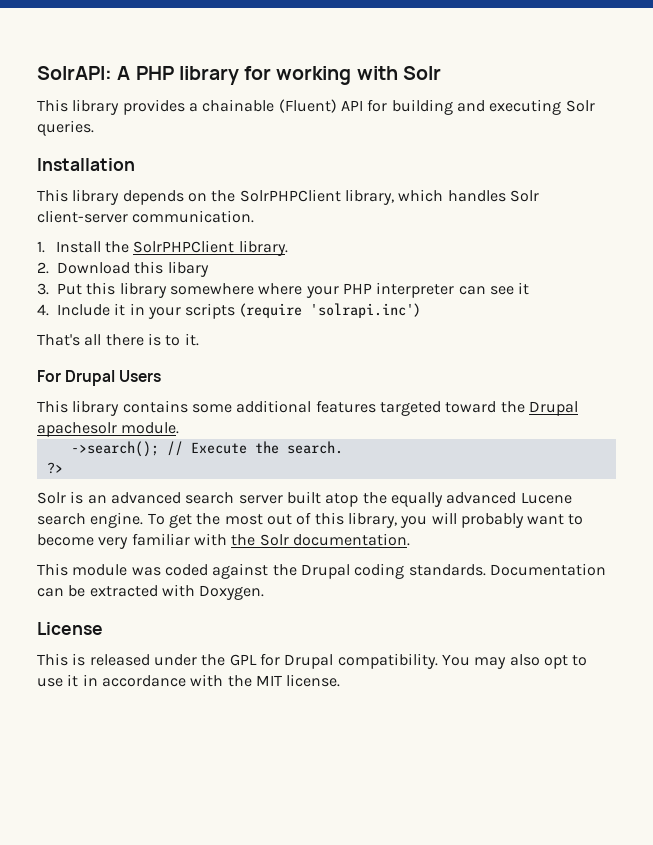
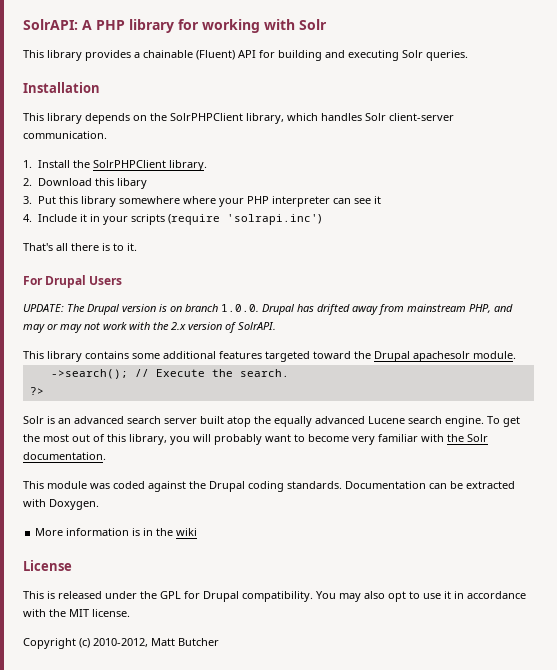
(162, 376) none -> [23,304,513,315] [23,322,276,333] // UPDATE: The Drupal version is on branch 1.0.0. Drupal has drifted away from mainstream PHP, and may or may not work with the 2.x version of SolrAPI.
(265, 592) none -> [35,528,198,536] // More information is in the wiki
(341, 680) none -> [23,638,219,649] // Copyright (c) 2010-2012, Matt Butcher

